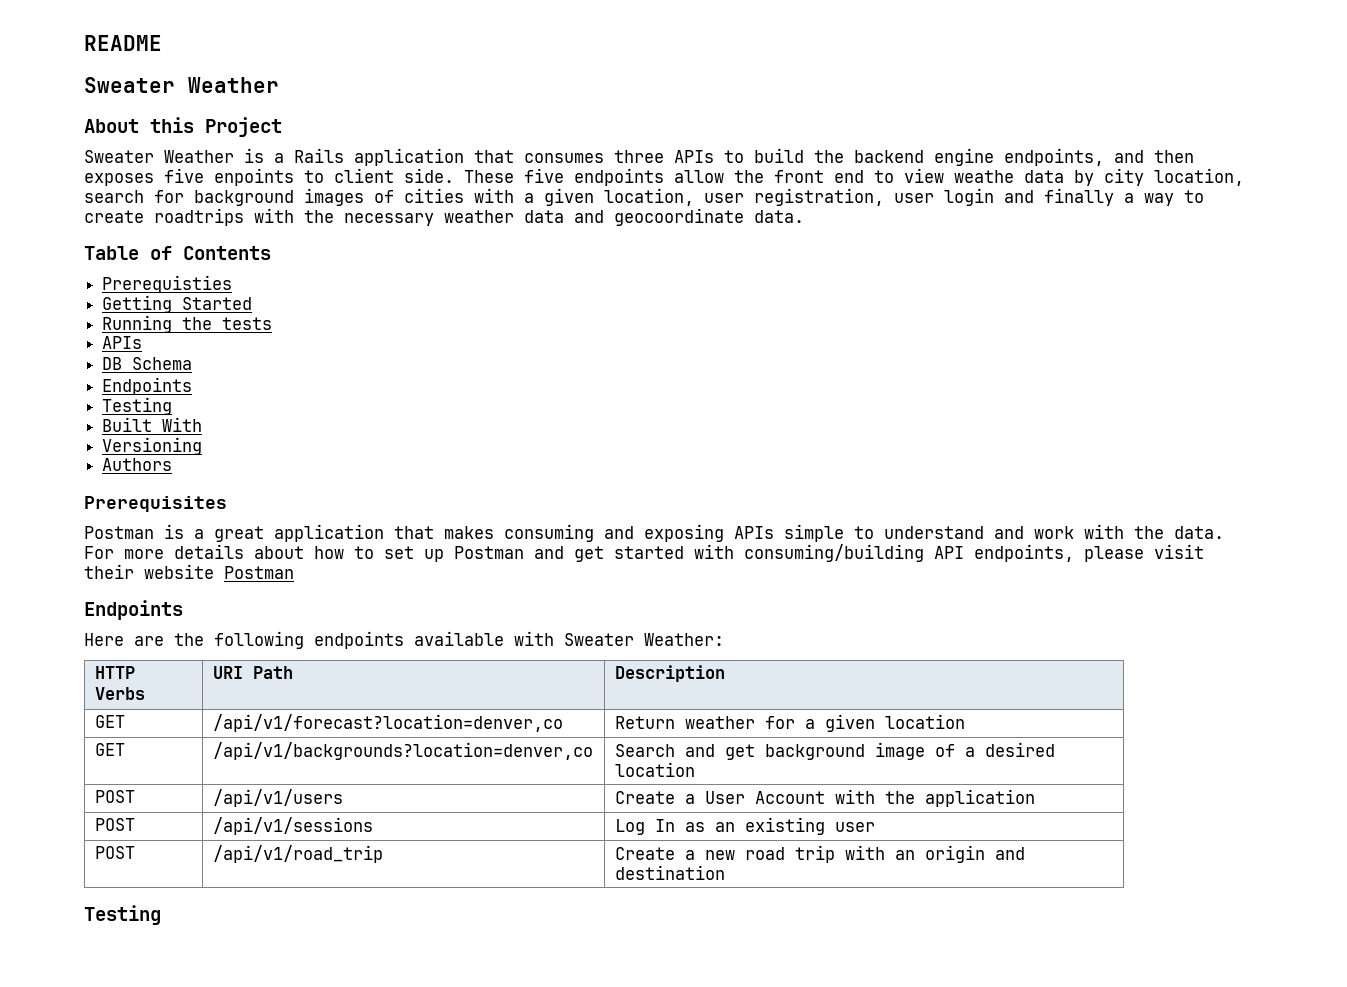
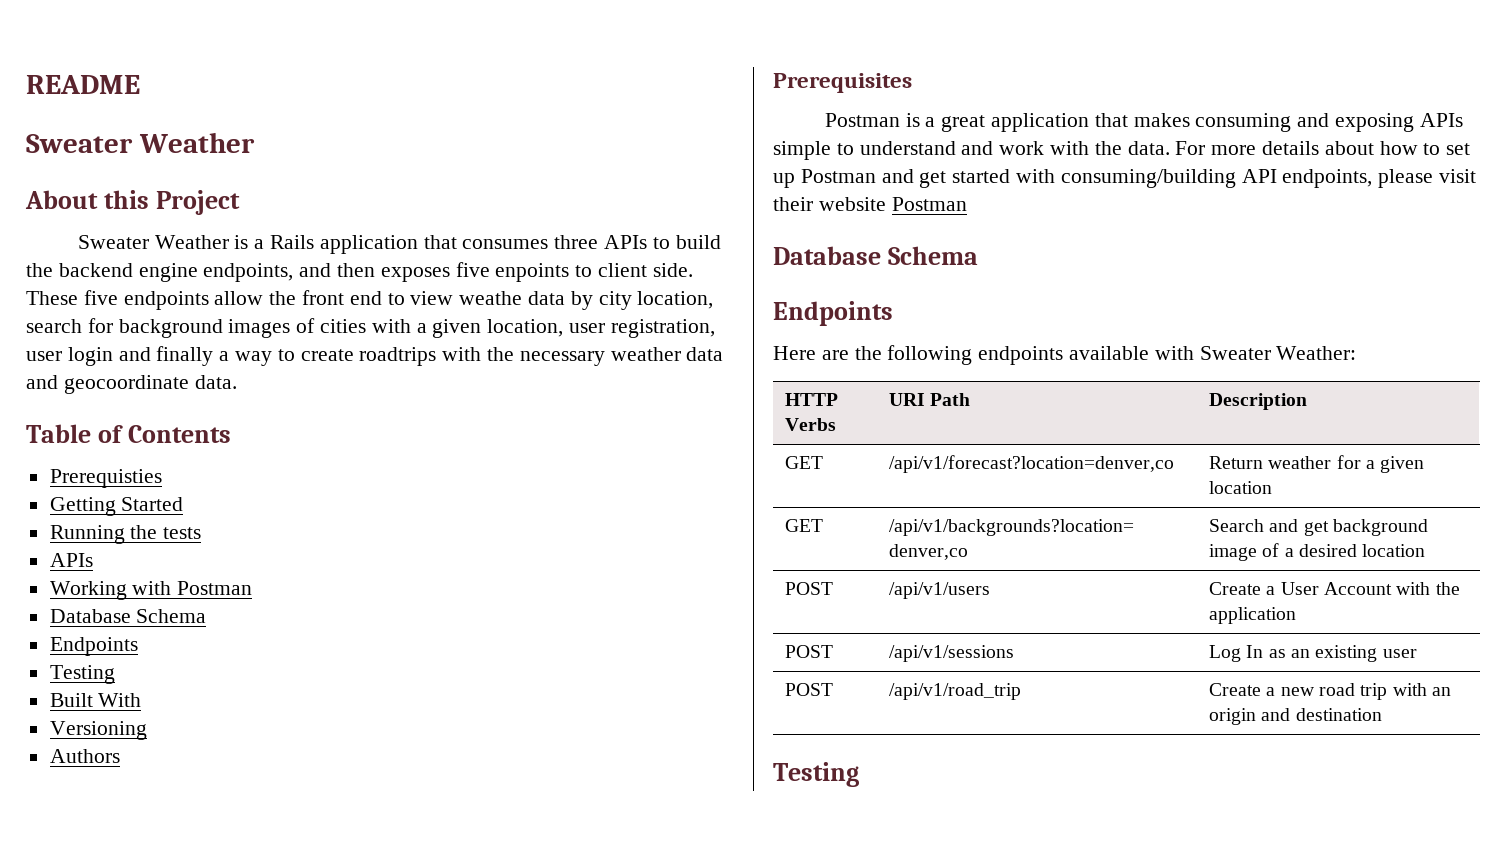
[102,357,123,370] DB -> [49,581,253,600] [49,609,131,623] Working with Postman // Database
(294, 572) none -> [773,246,979,265] // Database Schema

